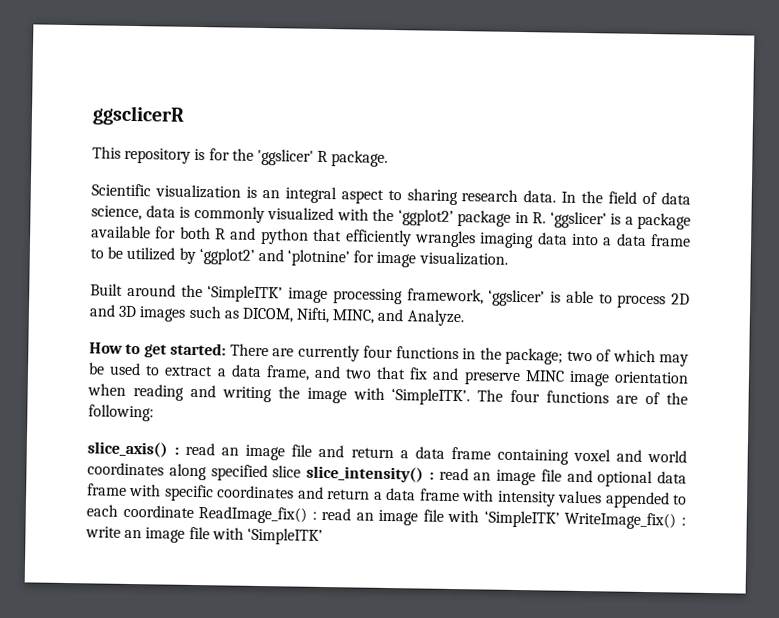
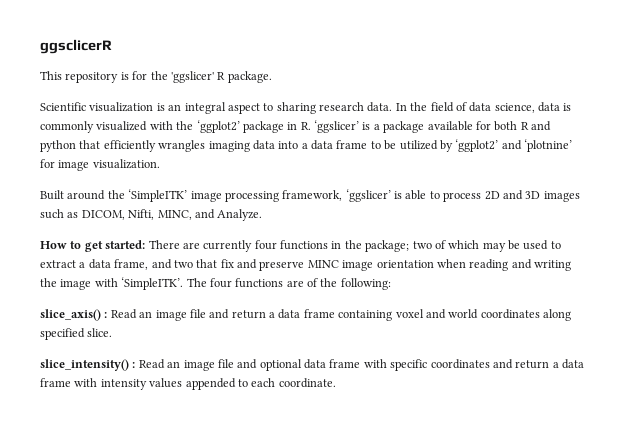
[185,442,216,456] read -> [110,309,137,319] Read
[272,465,302,478] slice -> [87,328,113,337] slice. //
[438,467,469,481] read -> [138,359,165,369] Read
[122,504,687,530] [85,526,323,545] coordinate ReadImage_fix() : read an image file with ‘SimpleITK’ WriteImage_fix() : write an image file with ‘SimpleITK’ -> [278,378,336,388] coordinate.

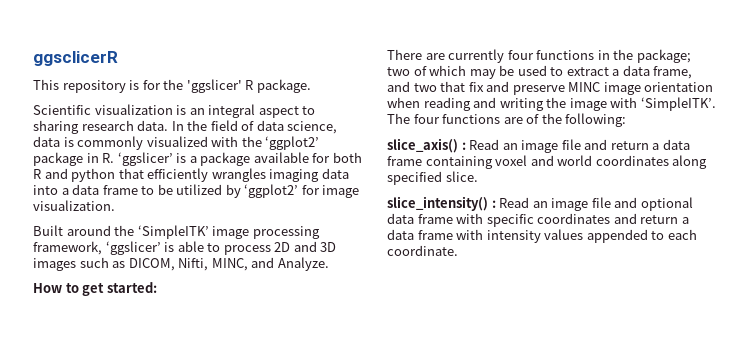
[501,139,572,152] and ‘plotnine’ -> (299, 191) none
(146, 244) none -> (157, 287) //

